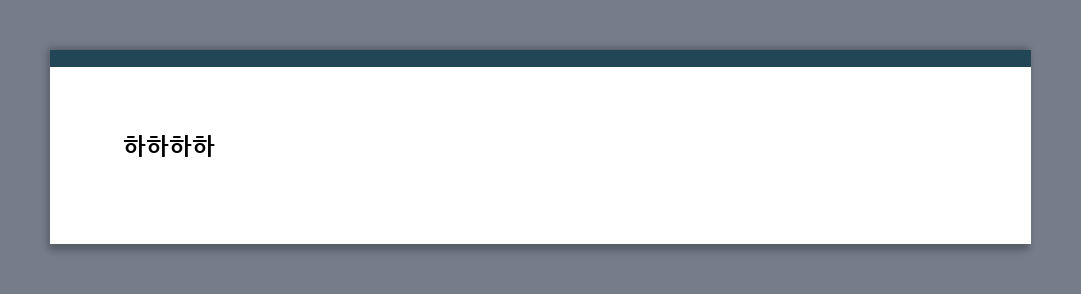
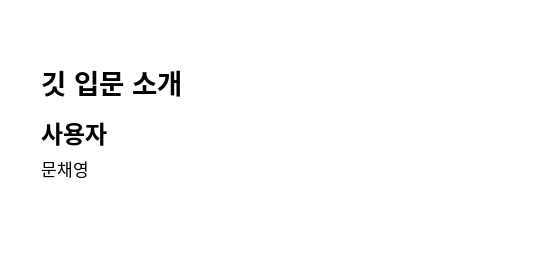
[123,135,215,157] 하하하하 -> [41,70,182,97] [41,122,107,146] [41,161,89,178] 깃 입문 소개 // 사용자 // 문채영

